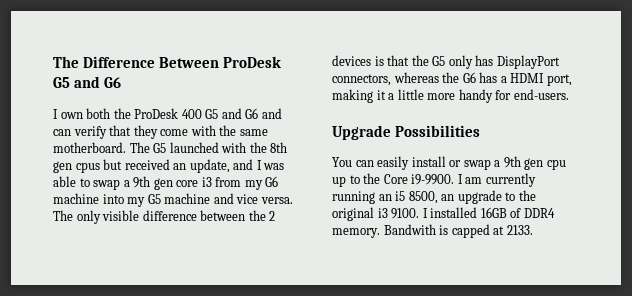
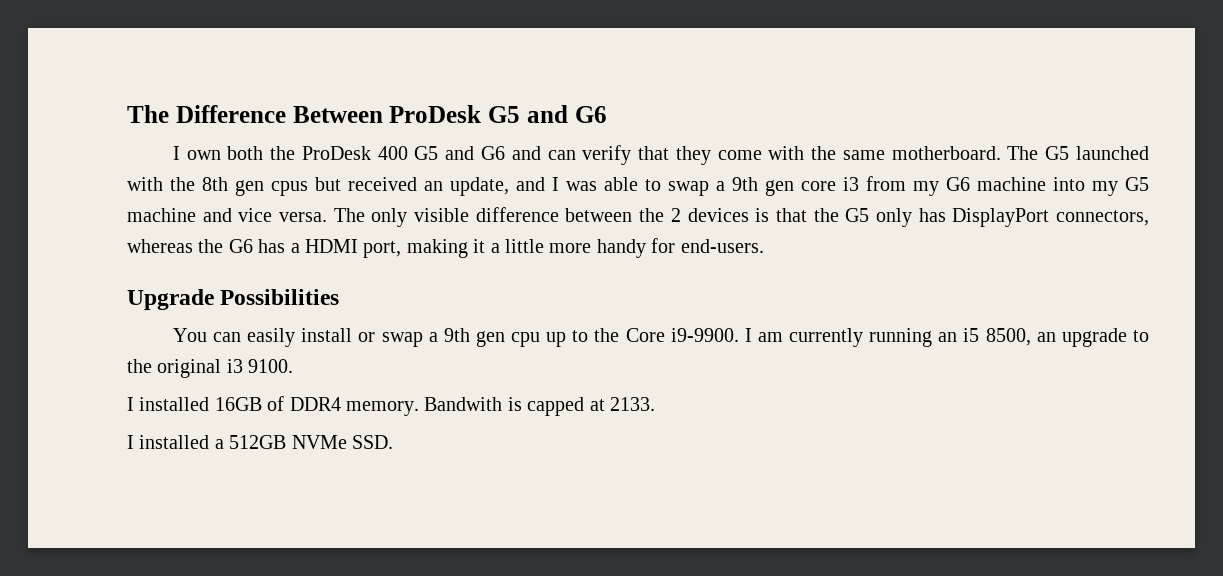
(420, 213) none -> (294, 366) //
(533, 230) none -> [127,435,393,449] // I installed a 512GB NVMe SSD.

